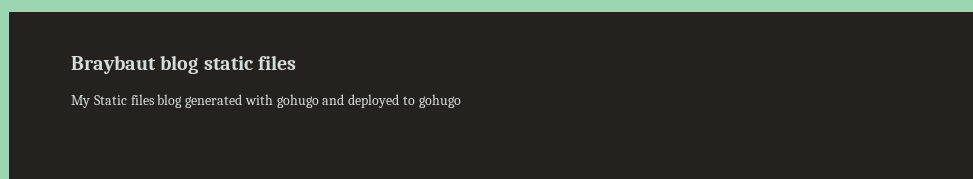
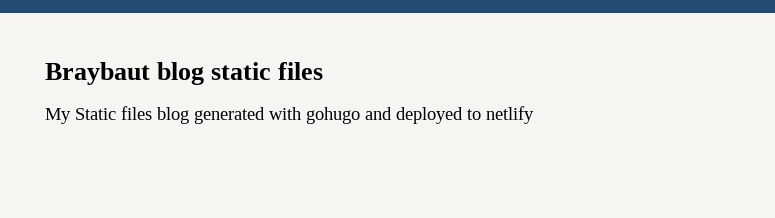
[418,94,461,108] gohugo -> [486,106,534,124] netlify

